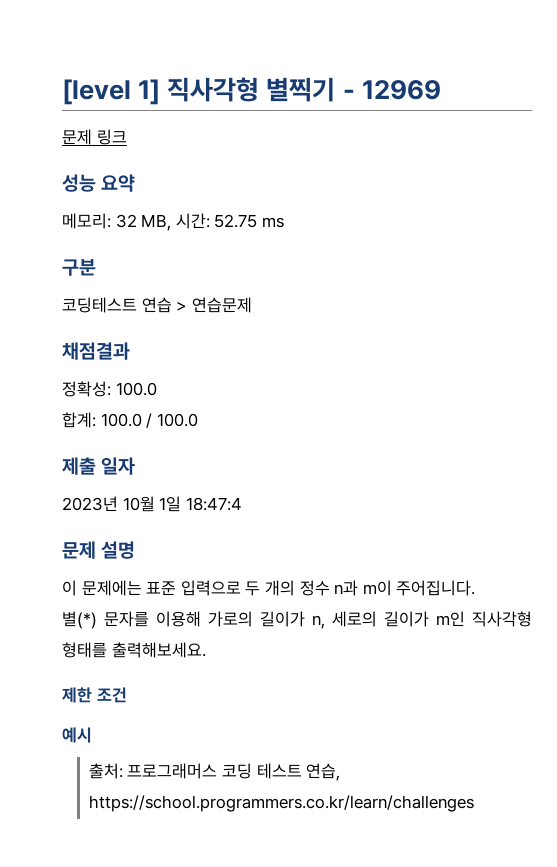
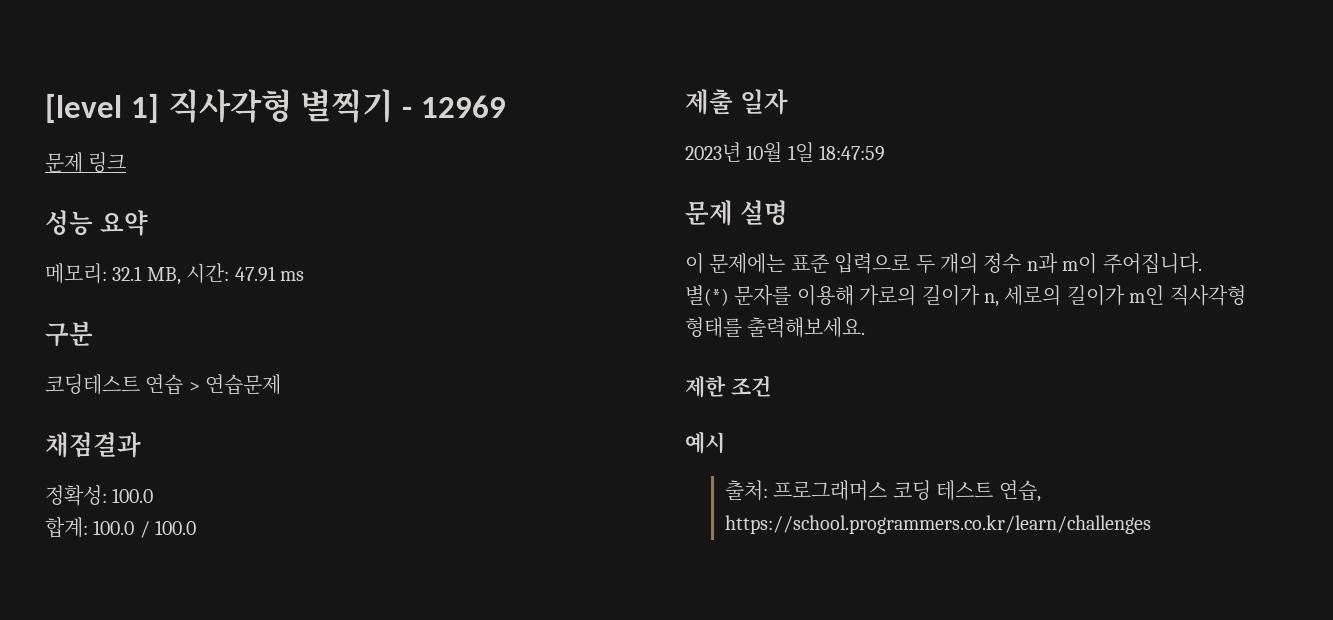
[115,214,137,228] 32 -> [112,266,143,281] 32.1
[214,214,258,228] 52.75 -> [234,266,276,282] 47.91
[185,497,242,511] 18:47:4 -> [819,145,886,161] 18:47:59

